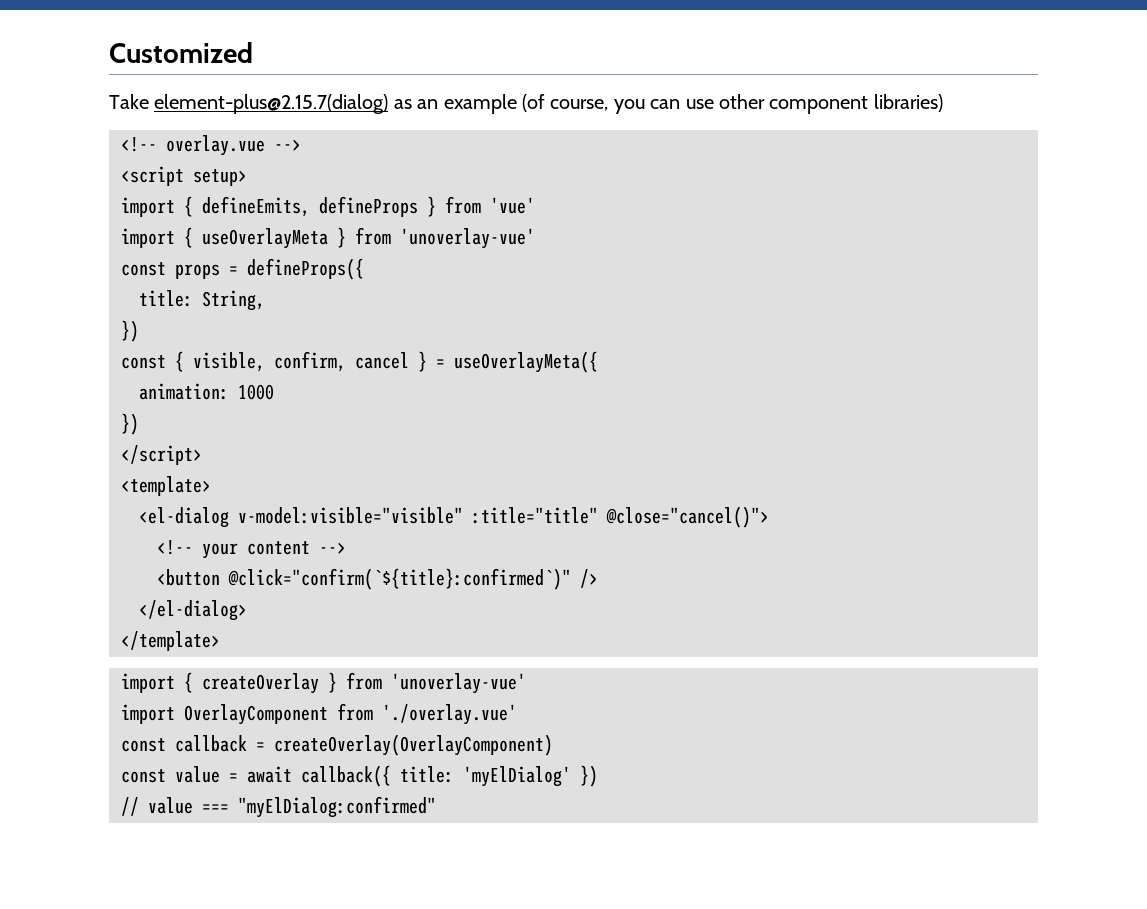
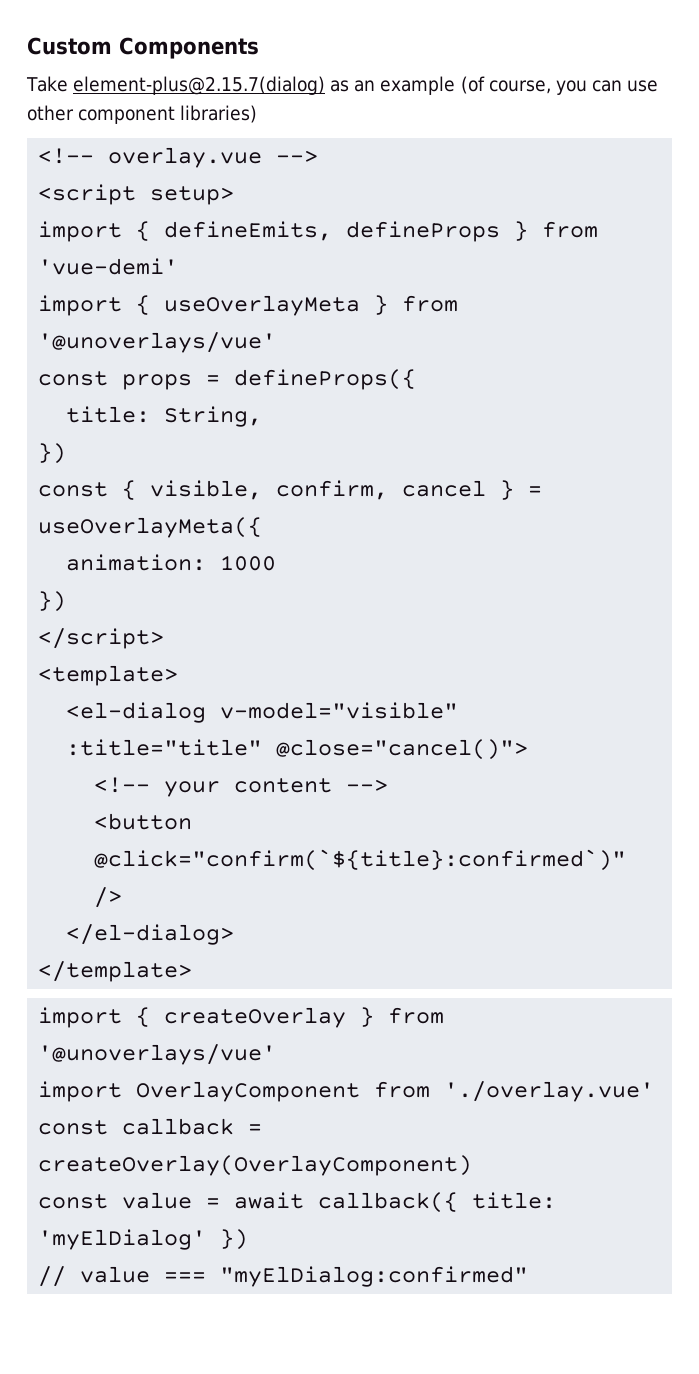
[109,42,253,63] Customized -> [27,37,259,59] Custom Components
[490,197,535,214] 'vue' -> [38,258,179,275] 'vue-demi'
[400,228,535,249] 'unoverlay-vue' -> [38,332,277,353] '@unoverlays/vue'
[238,507,463,524] v-model:visible="visible" -> [220,702,459,719] v-model="visible"
[391,673,526,694] 'unoverlay-vue' -> [38,1044,277,1065] '@unoverlays/vue'

